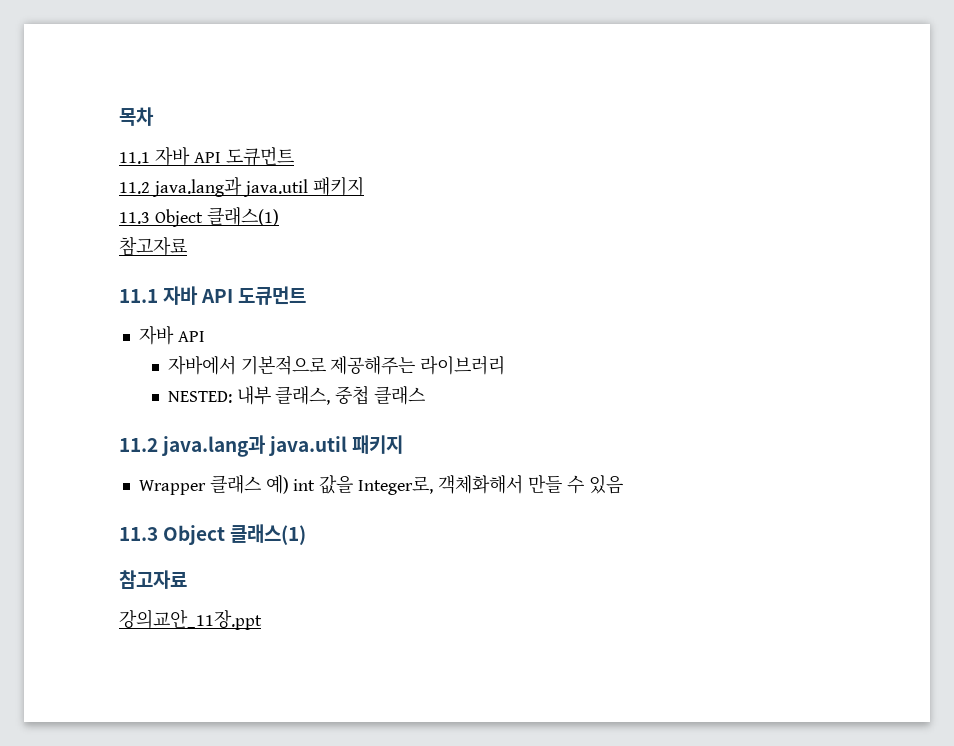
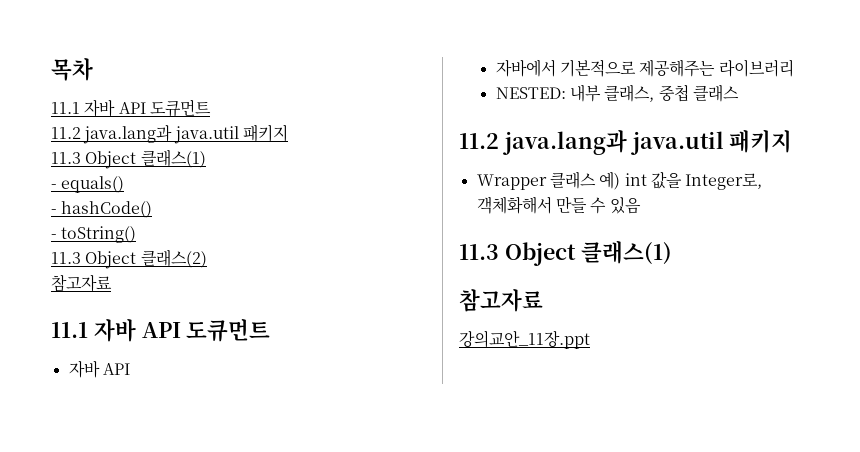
(279, 216) none -> [51,176,125,193] [51,201,153,218] [51,226,137,243] [51,249,207,269] // - equals() // - hashCode() // - toString() // 11.3 Object 클래스(2)

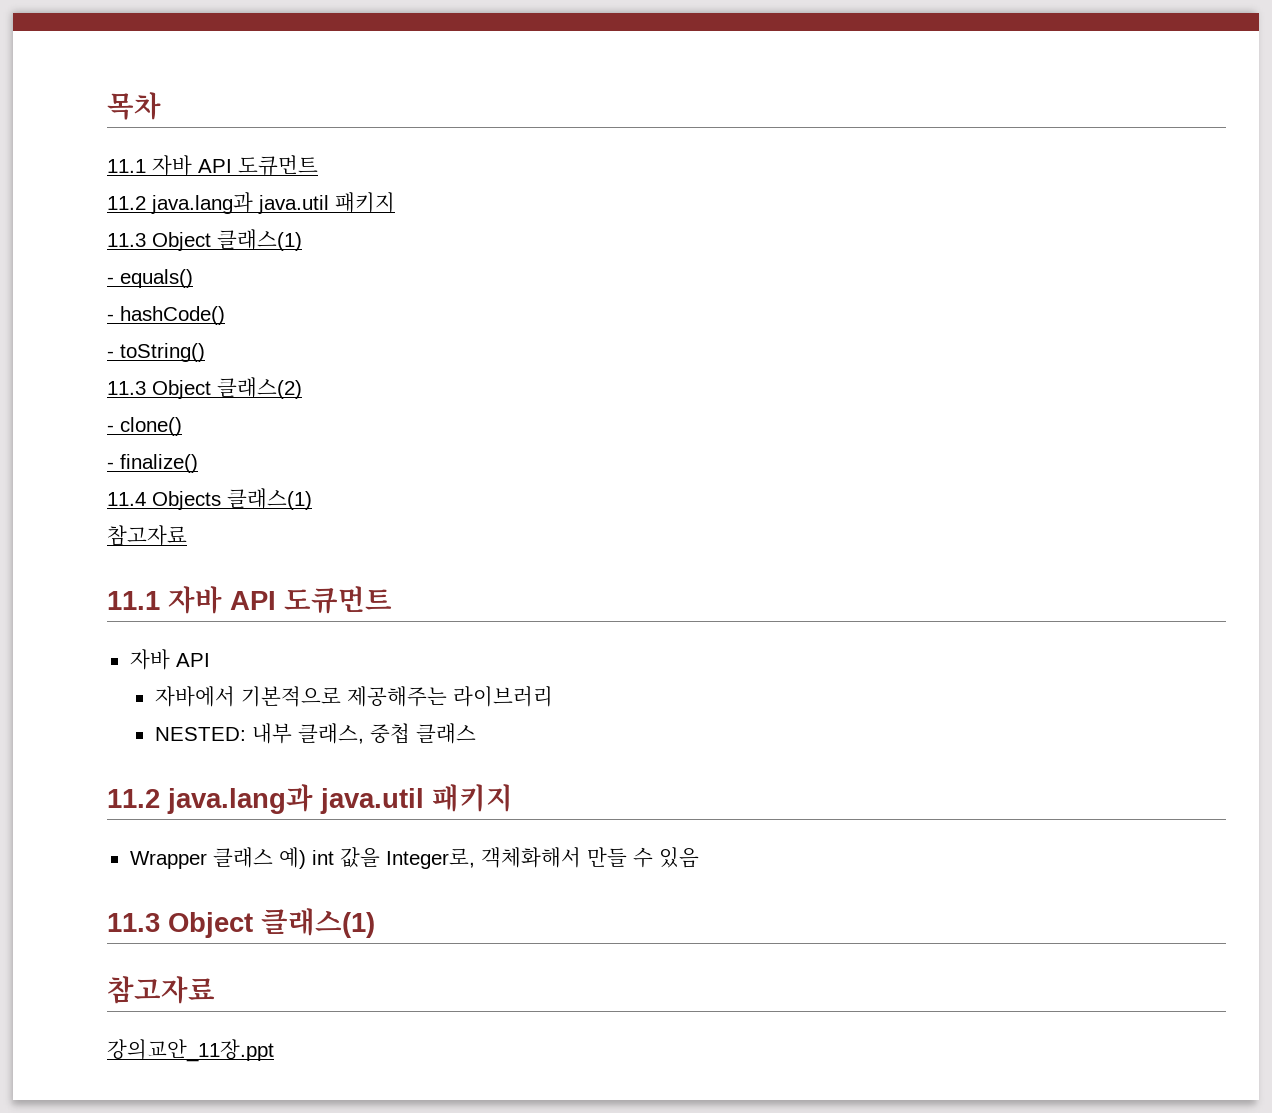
(207, 258) none -> [107,417,182,436] [107,454,198,473] [107,488,312,510] // - clone() // - finalize() // 11.4 Objects 클래스(1)

